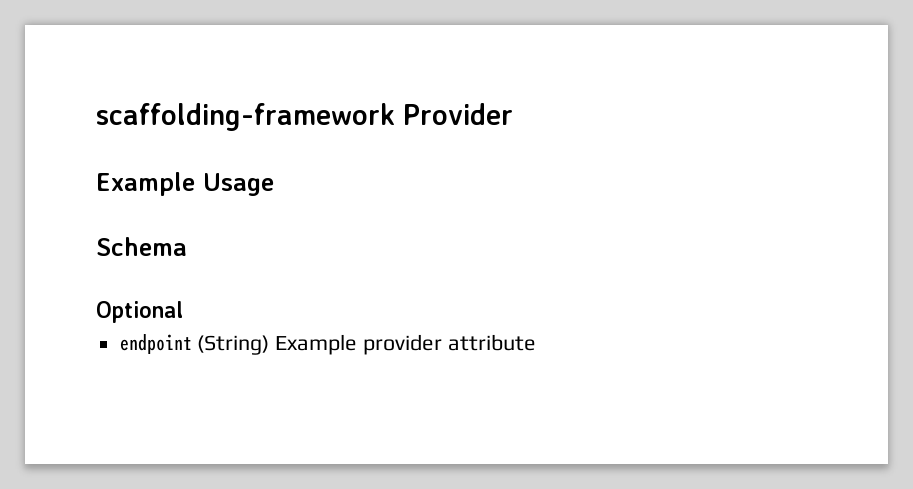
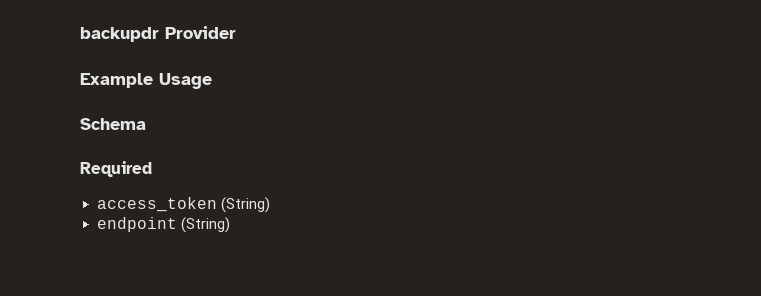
[96,103,395,131] scaffolding-framework -> [80,27,159,42] backupdr
[96,301,183,323] Optional -> [80,161,152,177] [96,197,270,213] Required // access_token (String)
[275,334,536,355] Example provider attribute -> (230, 225) none

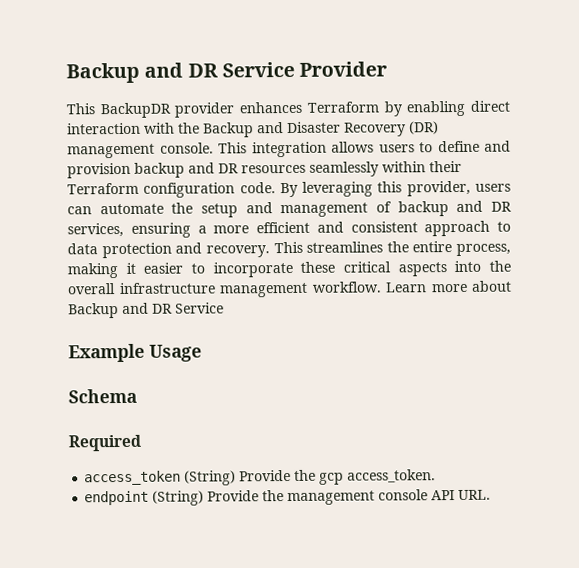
[80,26,236,42] backupdr Provider -> [66,61,388,84] [66,100,511,119] [67,121,439,138] [67,140,511,159] [67,160,462,179] [67,180,511,198] [67,200,513,218] [67,220,511,238] [67,241,511,259] [67,260,512,279] [67,280,512,298] [68,302,224,319] Backup and DR Service Provider // This BackupDR provider enhances Terraform by enabling direct interaction with the Backup and Disaster Recovery (DR) management console. This integration allows users to define and provision backup and DR resources seamlessly within their Terraform configuration code. By leveraging this provider, users can automate the setup and management of backup and DR services, ensuring a more efficient and consistent approach to data protection and recovery. This streamlines the entire process, making it easier to incorporate these critical aspects into the overall infrastructure management workflow. Learn more about Backup and DR Service
[96,217,230,233] // endpoint (String) -> [239,469,437,485] [84,489,492,506] Provide the gcp access_token. // endpoint (String) Provide the management console API URL.

